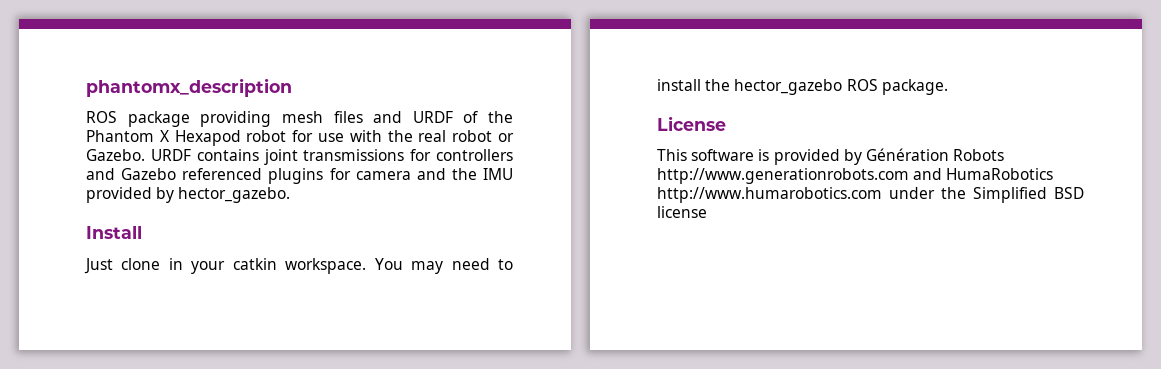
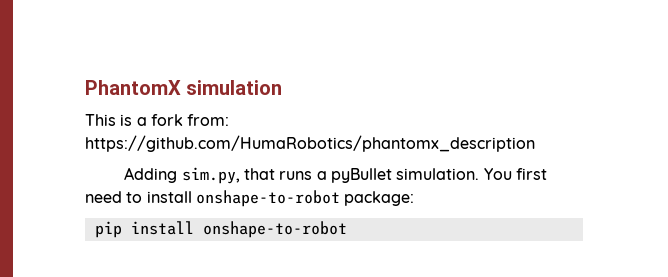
[86,78,292,97] [86,111,513,127] [86,130,514,146] [86,149,513,165] [86,168,513,184] [86,187,291,203] [86,226,142,239] [84,258,513,274] [657,79,948,95] [657,116,726,131] [657,148,1005,165] [657,168,1054,184] [657,187,1084,203] [657,206,707,218] phantomx_description // ROS package providing mesh files and URDF of the Phantom X Hexapod robot for use with the real robot or Gazebo. URDF contains joint transmissions for controllers and Gazebo referenced plugins for camera and the IMU provided by hector_gazebo. // Install // Just clone in your catkin workspace. You may need to install the hector_gazebo ROS package. // License // This software is provided by Génération Robots http://www.generationrobots.com and HumaRobotics http://www.humarobotics.com under the Simplified BSD license -> [85,80,283,95] [85,114,230,126] [85,135,535,152] [124,167,547,184] [85,190,415,207] [94,221,347,238] PhantomX simulation // This is a fork from: https://github.com/HumaRobotics/phantomx_description // Adding sim.py, that runs a pyBullet simulation. You first need to install onshape-to-robot package: // pip install onshape-to-robot

